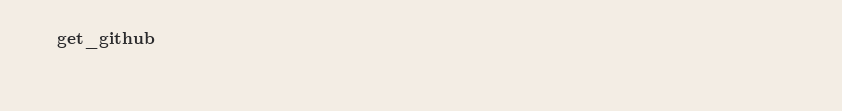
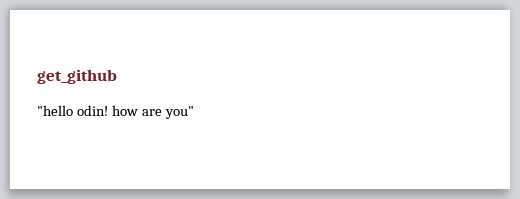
(155, 40) none -> [37,105,194,119] // "hello odin! how are you"

